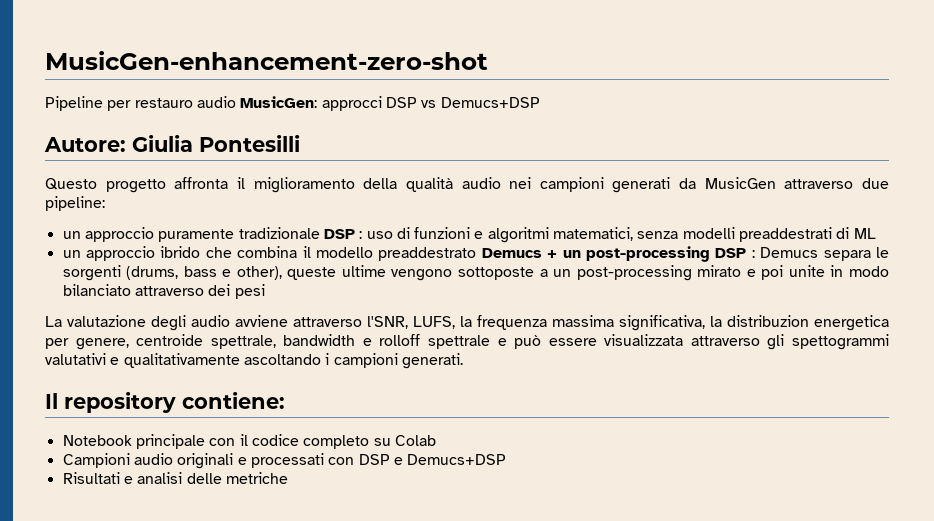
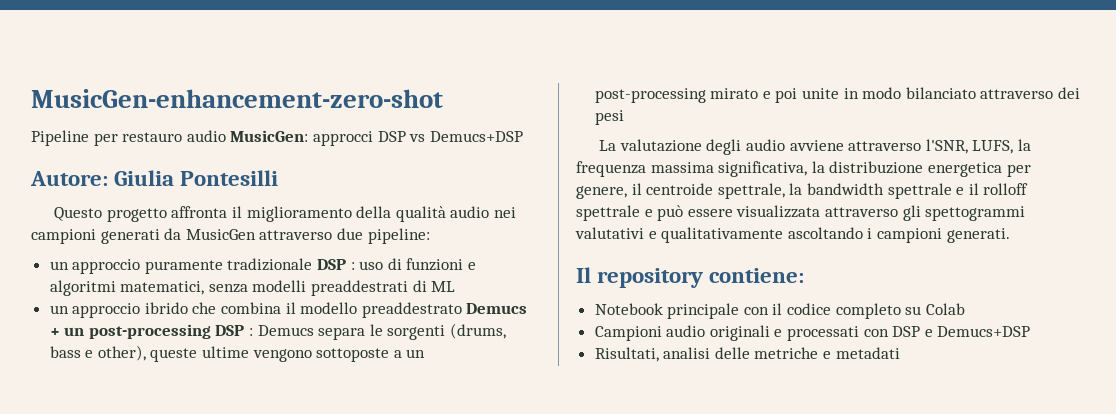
[727,315,809,327] distribuzion -> [829,161,924,174] distribuzione
(129, 344) none -> [631,183,642,195] il
[283,334,372,346] bandwidth e -> [789,183,979,199] la bandwidth spettrale e il
[62,472,133,484] Risultati e -> [594,347,659,362] Risultati,
(288, 478) none -> [823,347,900,359] e metadati

